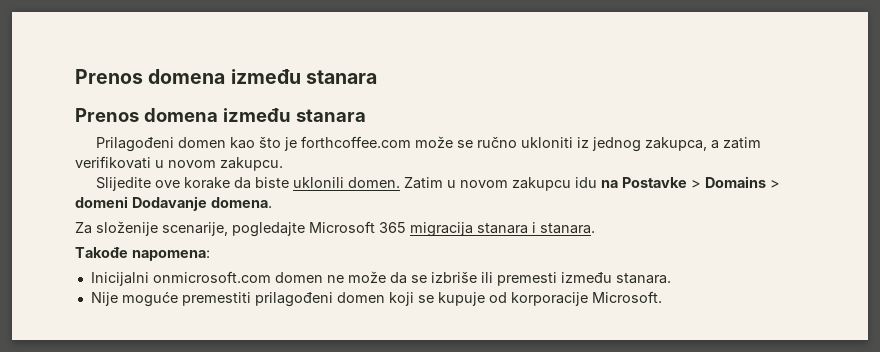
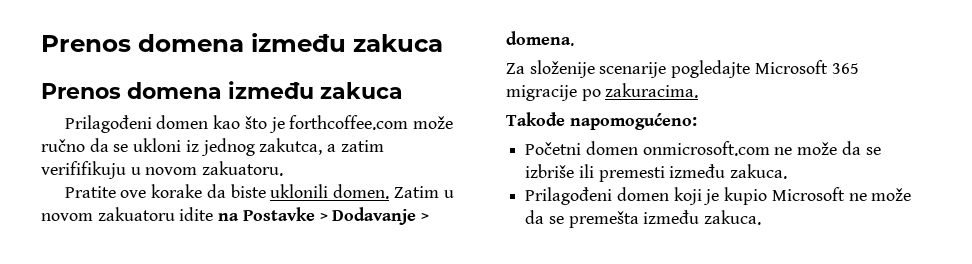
[75,69,377,84] [75,108,366,122] Prenos domena između stanara // Prenos domena između stanara -> [41,33,443,52] [41,81,403,99] Prenos domena između zakuca // Prenos domena između zakuca
[456,137,573,148] se ručno ukloniti -> [41,138,182,152] ručno da se ukloni
[644,137,707,151] zakupca, -> [259,138,323,155] zakutca,
[75,156,283,171] [95,177,151,191] verifikovati u novom zakupcu. // Slijedite -> [41,161,284,179] [64,186,116,198] verififikuju u novom zakuatoru. // Pratite
[511,177,597,191] zakupcu idu -> [97,207,214,221] zakuatoru idite
[704,176,780,188] [75,196,207,211] Domains > domeni Dodavanje -> [332,207,430,225] Dodavanje >
[162,222,228,236] scenarije, -> [599,62,667,78] scenarije
[410,222,595,237] [75,247,210,261] [90,271,323,286] migracija stanara i stanara. // Takođe napomena: // Inicijalni onmicrosoft.com domen -> [506,83,699,101] [506,112,697,130] [525,141,770,156] migracije po zakuracima. // Takođe napomogućeno: // Početni domen onmicrosoft.com
[615,273,671,284] [90,291,662,307] stanara. // Nije moguće premestiti prilagođeni domen koji se kupuje od korporacije Microsoft. -> [730,164,788,179] [525,187,912,205] [525,210,762,228] zakuca. // Prilagođeni domen koji je kupio Microsoft ne može da se premešta između zakuca.

